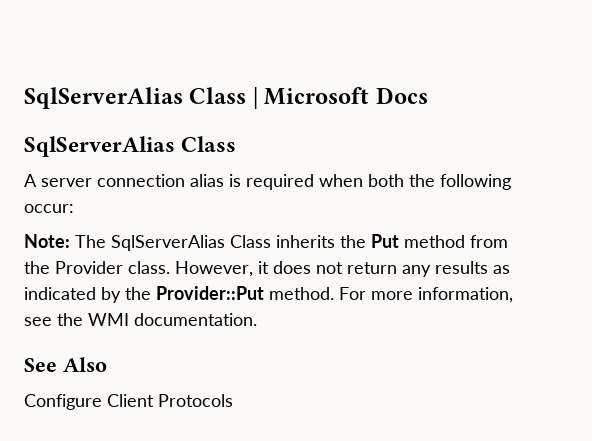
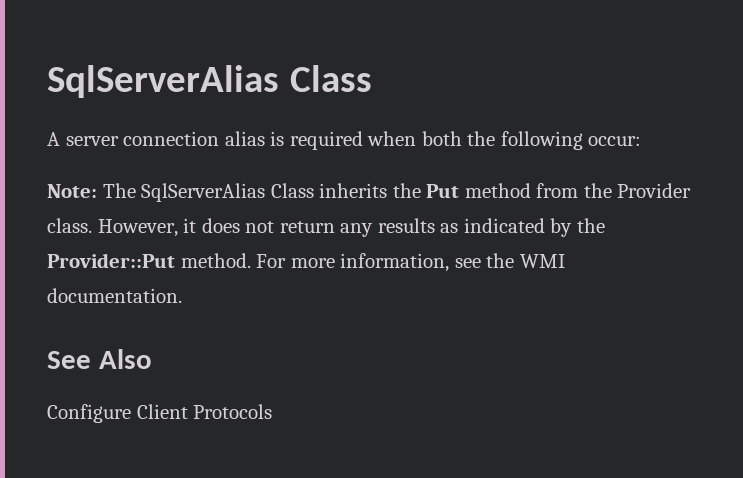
[24,87,428,109] [24,136,237,157] SqlServerAlias Class | Microsoft Docs // SqlServerAlias Class -> [47,65,372,98] SqlServerAlias Class

